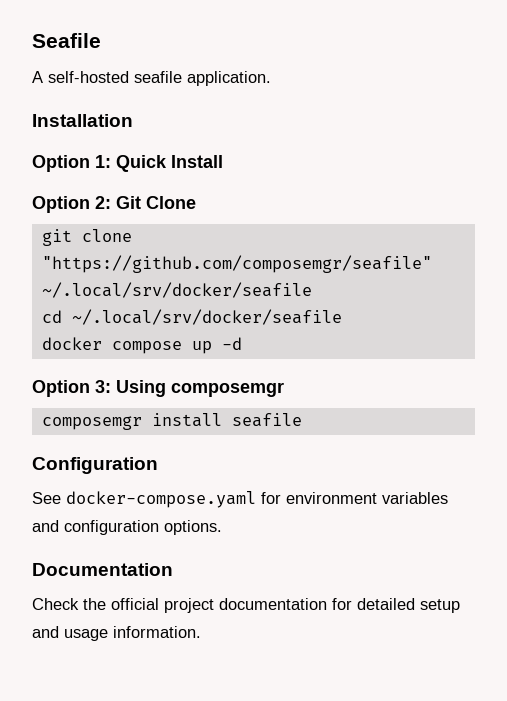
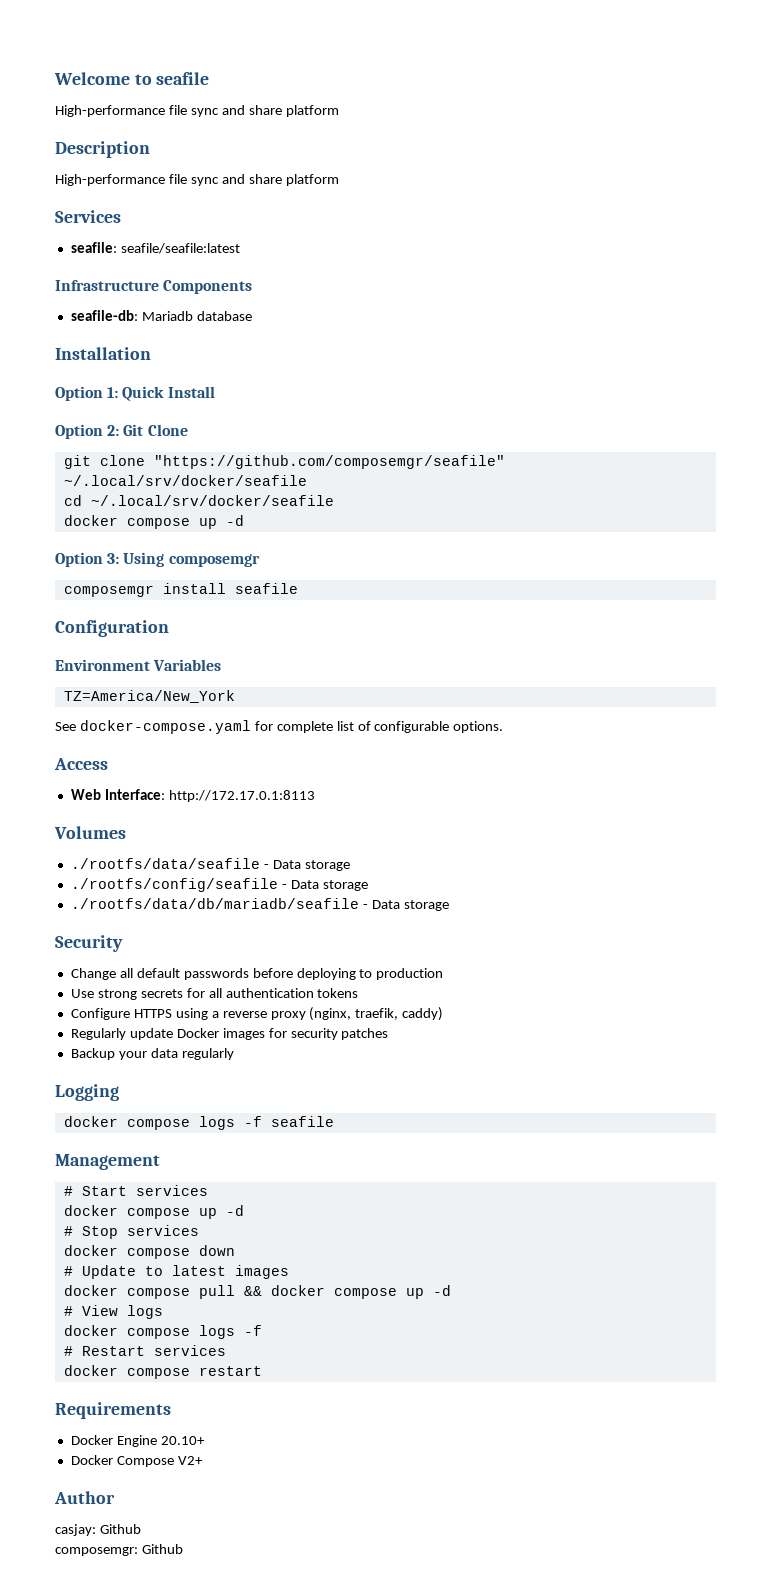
[32,33,101,48] [32,71,271,86] Seafile // A self-hosted seafile application. -> [54,72,210,85] [55,105,339,117] [55,141,150,158] [55,174,339,186] [55,210,121,223] [70,242,240,254] [55,280,253,294] [70,310,252,321] Welcome to seafile // High-performance file sync and share platform // Description // High-performance file sync and share platform // Services // seafile: seafile/seafile:latest // Infrastructure Components // seafile-db: Mariadb database
(158, 465) none -> [55,659,222,671] [63,690,235,703] // Environment Variables // TZ=America/New_York
[286,492,448,504] [32,520,222,535] [32,563,173,576] [32,598,460,613] [32,626,201,641] environment variables and configuration options. // Documentation // Check the official project documentation for detailed setup and usage information. -> [276,721,504,733] [54,758,108,770] [70,789,315,802] [54,826,126,839] [70,858,350,871] [70,878,368,892] [70,898,449,911] [55,935,123,952] [70,968,444,980] [70,988,359,1000] [70,1007,444,1021] [70,1028,389,1040] [70,1048,234,1060] [55,1084,119,1101] [63,1116,334,1130] [55,1154,160,1170] [63,1185,208,1196] [63,1205,244,1219] [63,1225,199,1239] [63,1245,235,1259] [63,1265,289,1279] [63,1285,451,1299] [63,1305,163,1319] [63,1325,262,1339] [63,1345,226,1356] [63,1365,262,1379] [55,1402,171,1419] [70,1435,205,1447] [70,1455,203,1467] [54,1491,115,1504] [55,1524,141,1536] [55,1544,183,1556] complete list of configurable options. // Access // Web Interface: http://172.17.0.1:8113 // Volumes // ./rootfs/data/seafile - Data storage // ./rootfs/config/seafile - Data storage // ./rootfs/data/db/mariadb/seafile - Data storage // Security // Change all default passwords before deploying to production // Use strong secrets for all authentication tokens // Configure HTTPS using a reverse proxy (nginx, traefik, caddy) // Regularly update Docker images for security patches // Backup your data regularly // Logging // docker compose logs -f seafile // Management // # Start services // docker compose up -d // # Stop services // docker compose down // # Update to latest images // docker compose pull && docker compose up -d // # View logs // docker compose logs -f // # Restart services // docker compose restart // Requirements // Docker Engine 20.10+ // Docker Compose V2+ // Author // casjay: Github // composemgr: Github

